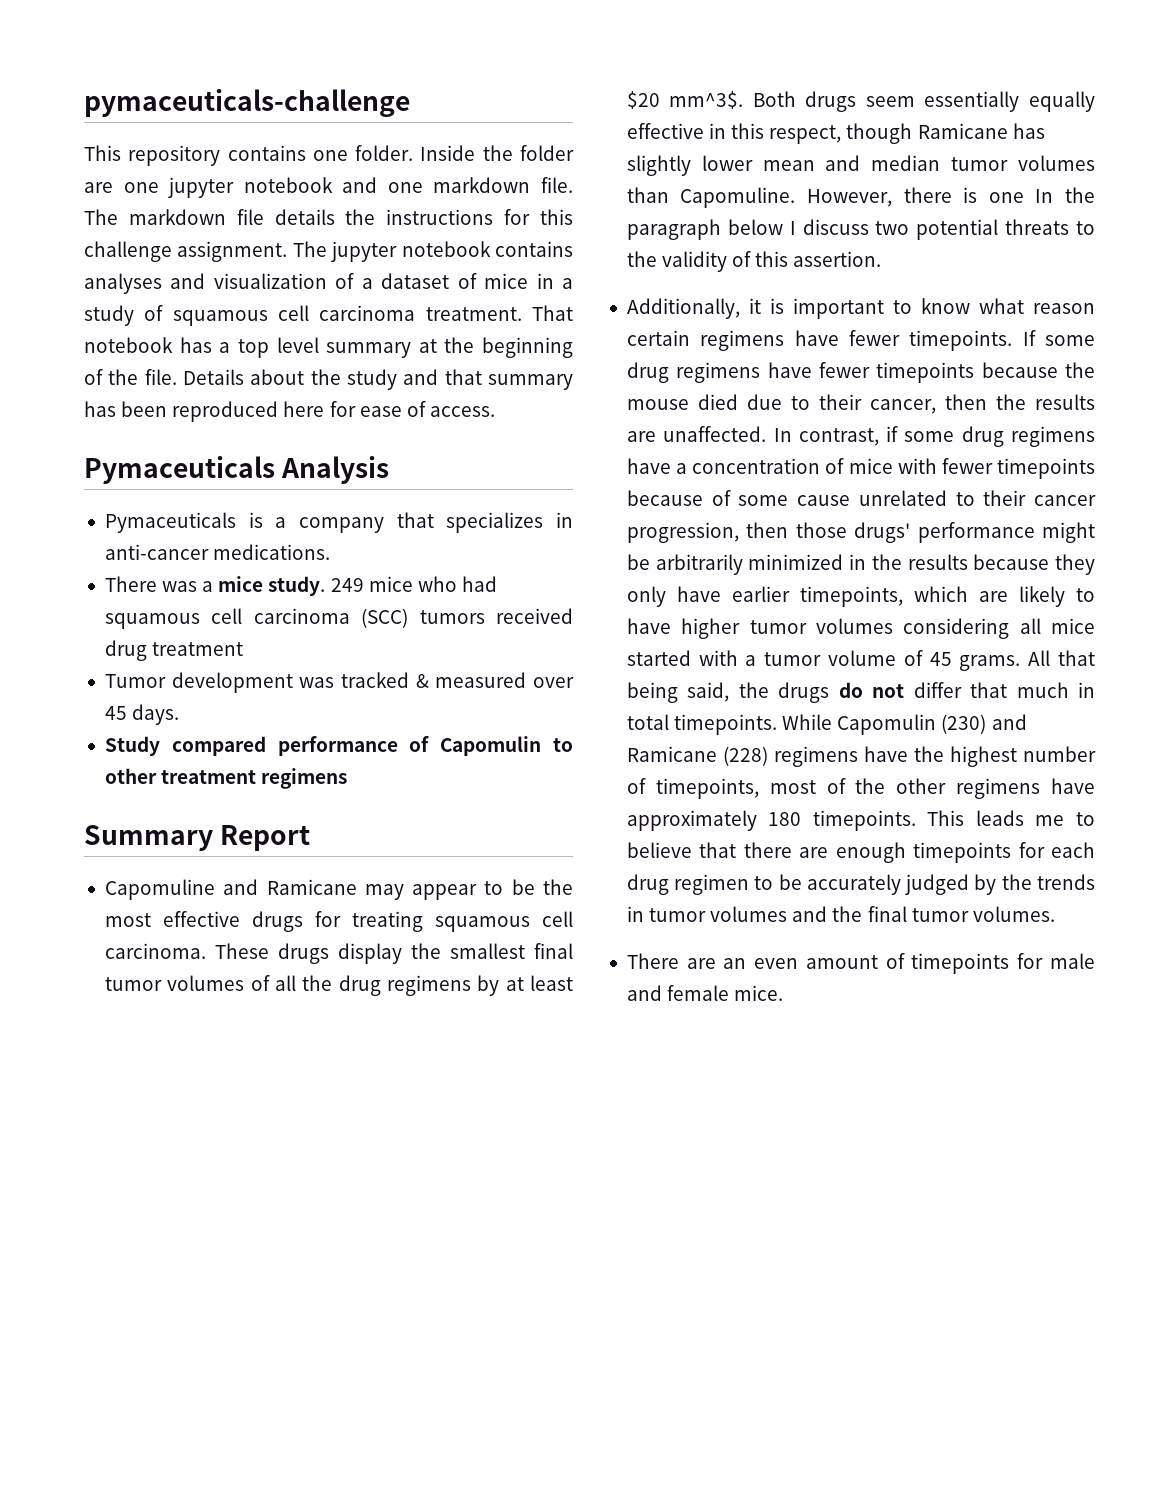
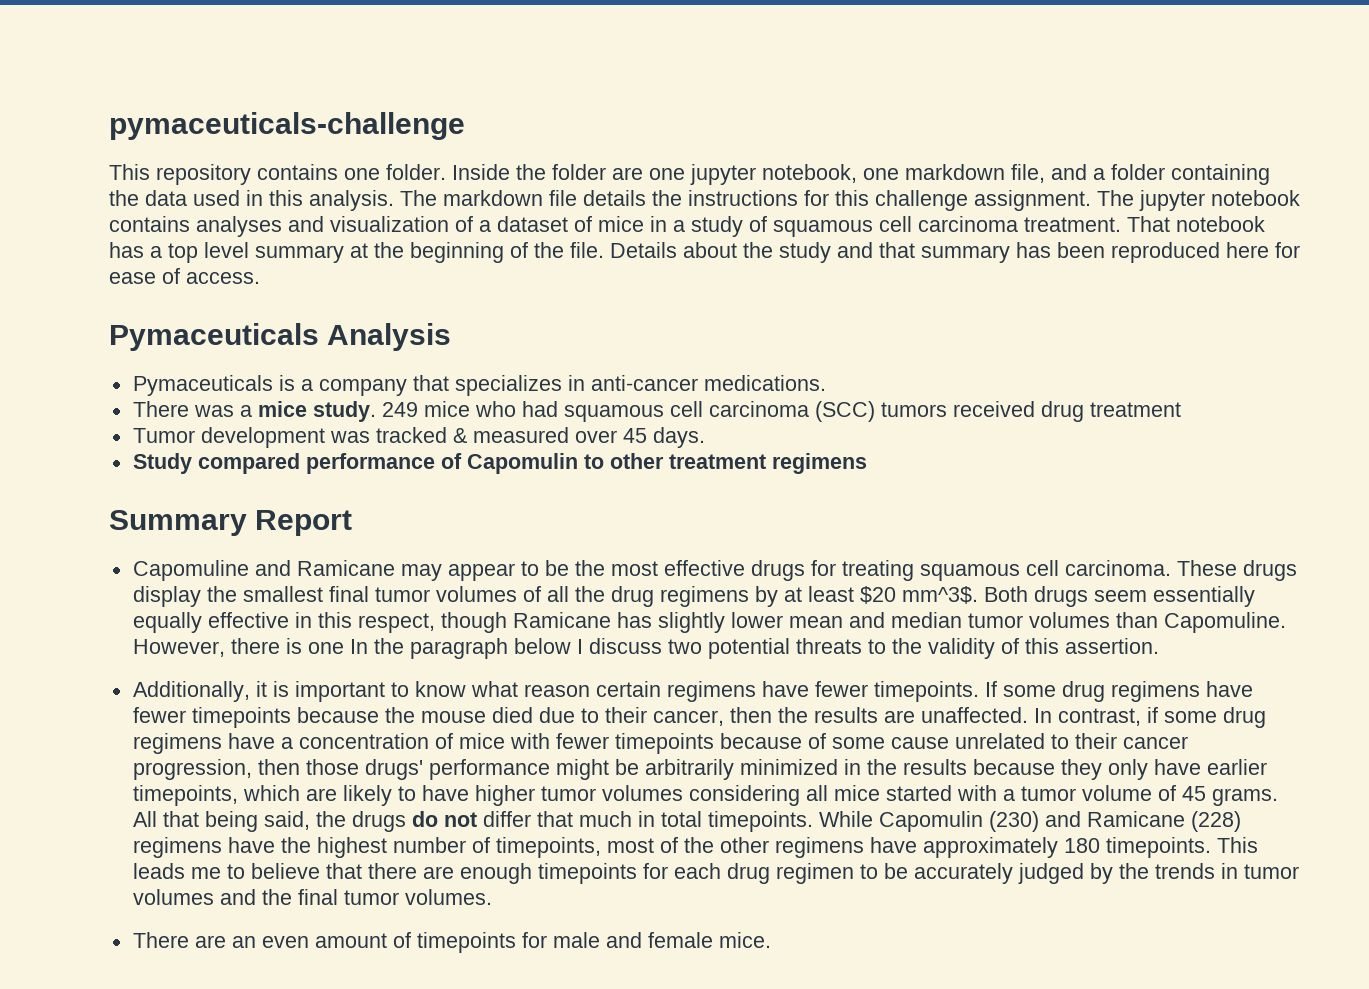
[243,177,573,193] notebook and one markdown file. -> [762,164,1270,185] [109,190,394,211] notebook, one markdown file, and a folder containing the data used in this analysis.

